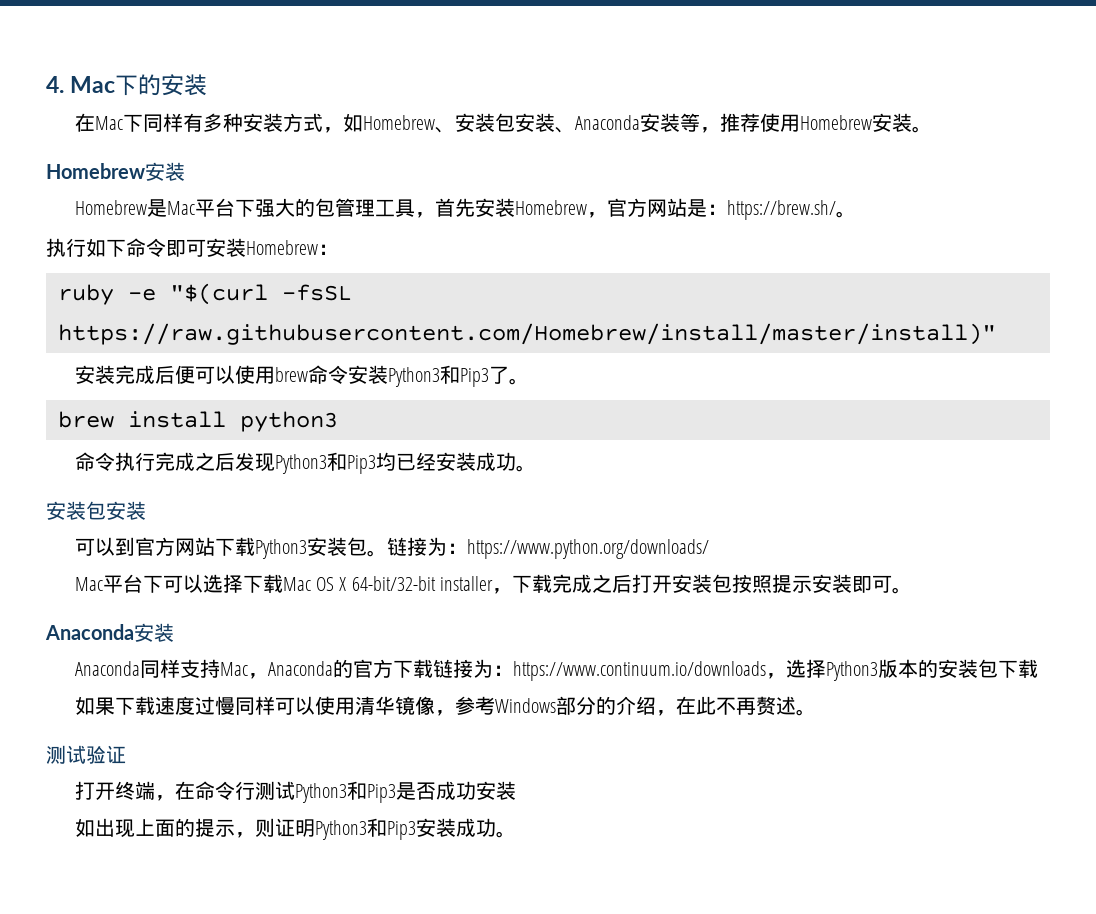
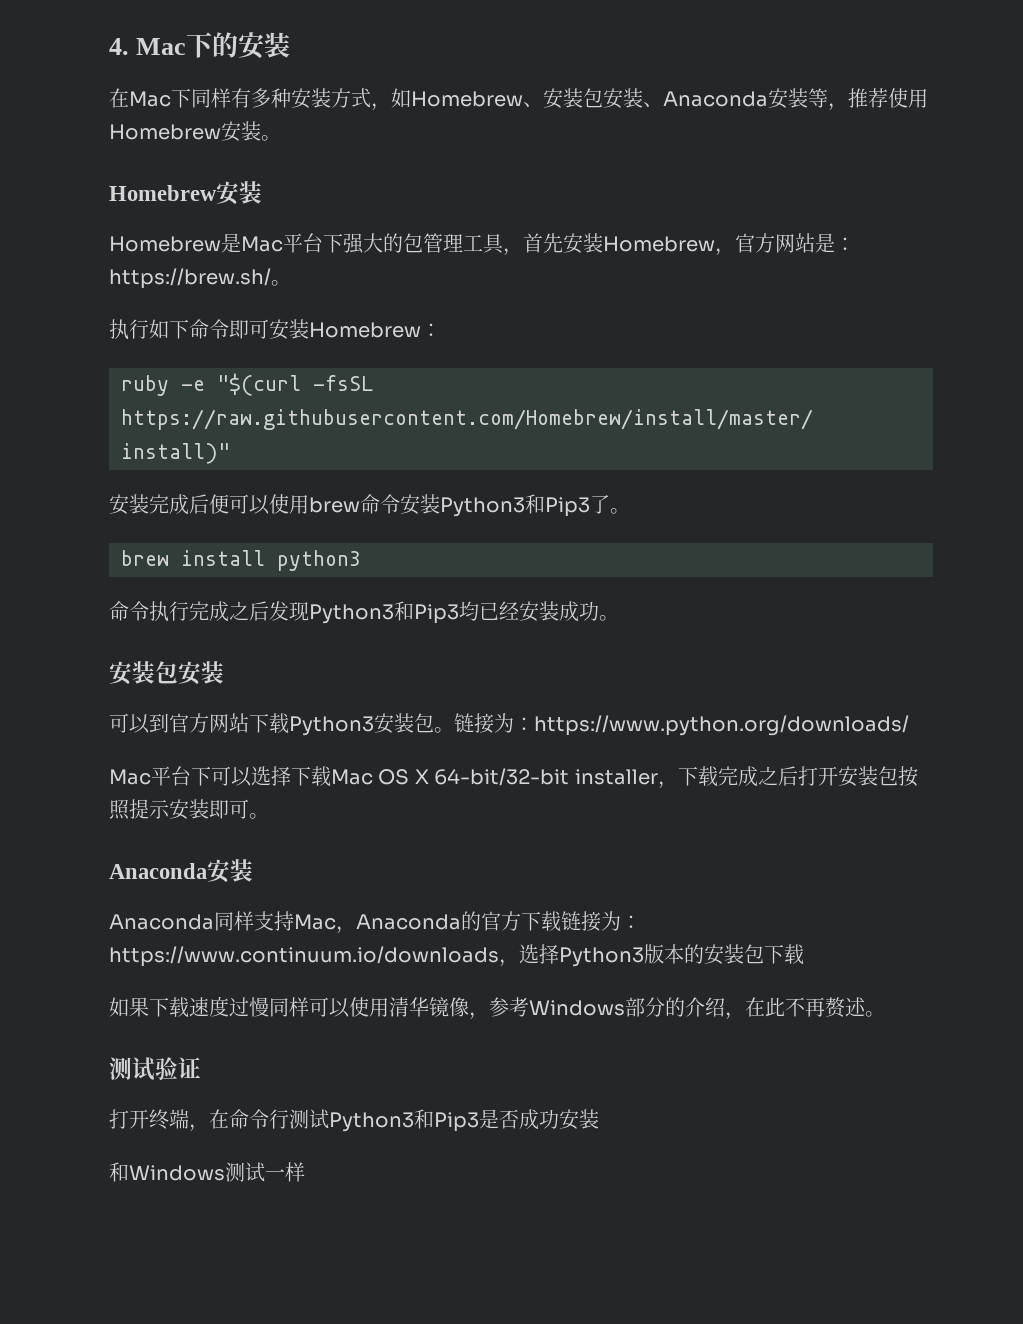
[74,818,516,840] 如出现上面的提示，则证明Python3和Pip3安装成功。 -> [109,1162,305,1182] 和Windows测试一样

